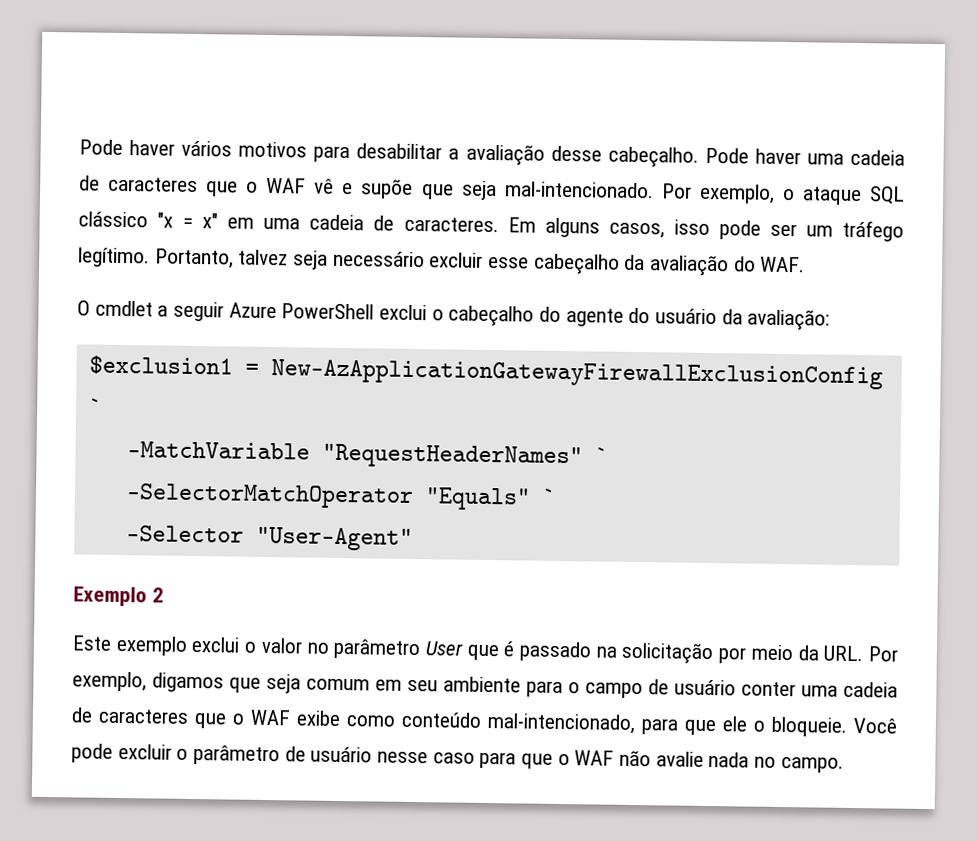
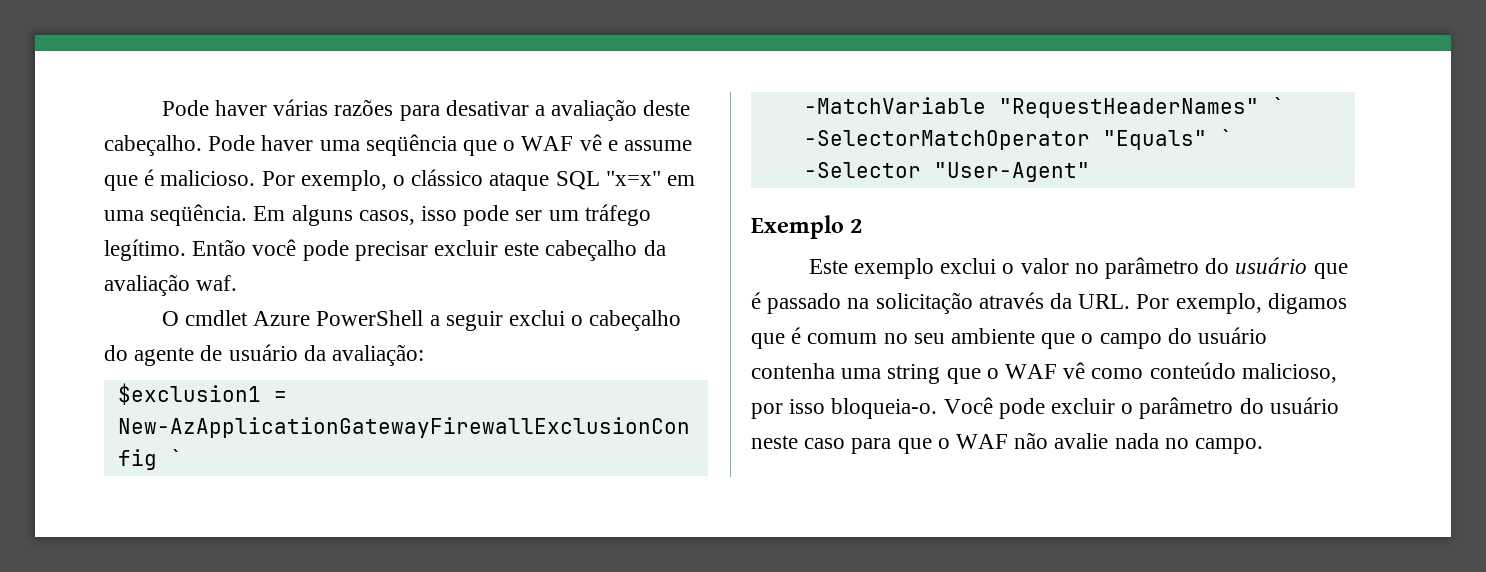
[79,139,443,163] Pode haver vários motivos para desabilitar -> [161,99,529,121] Pode haver várias razões para desativar
[550,145,602,162] desse -> [643,100,691,116] deste
[850,149,906,166] [79,175,199,193] cadeia de caracteres -> [365,134,457,156] seqüência
[361,179,654,201] supõe que seja mal-intencionado. -> [624,140,693,151] [104,169,256,191] assume que é malicioso.
(795, 194) none -> [411,169,484,186] clássico
[78,211,499,233] clássico "x = x" em uma cadeia de caracteres. -> [605,171,696,186] [104,204,248,226] "x=x" em uma seqüência.
[154,248,530,270] Portanto, talvez seja necessário excluir esse -> [192,239,540,261] Então você pode precisar excluir este
[733,256,806,273] do WAF. -> [196,275,238,291] waf.
[157,301,375,322] a seguir Azure PowerShell -> [253,310,503,331] Azure PowerShell a seguir
[628,307,651,324] do -> [200,345,223,361] de
[424,641,463,656] User -> [1205,257,1308,274] do usuário
[718,644,793,664] por meio -> [978,292,1044,309] através
[266,674,402,694] seja comum em -> [791,327,908,344] é comum no
[526,680,563,698] para -> [1041,333,1076,349] que
[648,679,898,698] [71,707,341,729] de usuário conter uma cadeia de caracteres que o WAF exibe -> [1167,327,1268,344] [751,362,1086,384] do usuário contenha uma string que o WAF vê
[487,713,847,737] mal-intencionado, para que ele o bloqueie. -> [1241,363,1337,383] [751,398,938,419] malicioso, por isso bloqueia-o.
[284,746,429,764] de usuário nesse -> [1239,397,1339,414] [751,435,798,449] do usuário neste

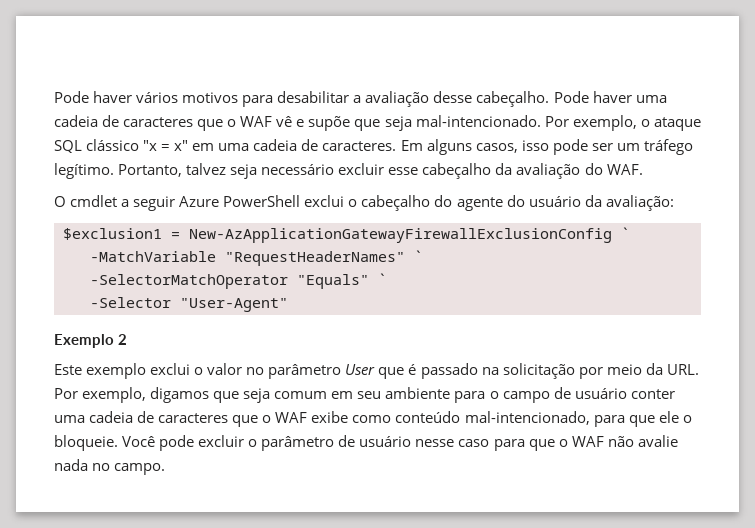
[161,99,529,121] Pode haver várias razões para desativar -> [54,91,350,107] Pode haver vários motivos para desabilitar
[643,100,691,116] deste -> [433,91,473,103] desse
[365,134,457,156] seqüência -> [54,115,194,127] cadeia de caracteres
[624,140,693,151] [104,169,256,191] assume que é malicioso. -> [308,115,541,131] supõe que seja mal-intencionado.
[411,169,484,186] clássico -> (650, 123) none
[605,171,696,186] [104,204,248,226] "x=x" em uma seqüência. -> [86,139,397,151] clássico "x = x" em uma cadeia de caracteres.
[192,239,540,261] Então você pode precisar excluir este -> [118,163,419,179] Portanto, talvez seja necessário excluir esse
[196,275,238,291] waf. -> [584,163,643,175] do WAF.
[253,310,503,331] Azure PowerShell a seguir -> [121,195,301,211] a seguir Azure PowerShell
[200,345,223,361] de -> [506,195,525,207] do
[1205,257,1308,274] do usuário -> [345,364,376,375] User
[978,292,1044,309] através -> [578,364,642,379] por meio
[791,327,908,344] é comum no -> [243,388,354,403] seja comum em
[1041,333,1076,349] que -> [454,391,486,403] para
[1167,327,1268,344] [751,362,1086,384] do usuário contenha uma string que o WAF vê -> [553,387,675,399] [54,411,349,427] de usuário conter uma cadeia de caracteres que o WAF exibe
[1241,363,1337,383] [751,398,938,419] malicioso, por isso bloqueia-o. -> [464,411,692,427] [54,435,118,451] mal-intencionado, para que ele o bloqueie.
[1239,397,1339,414] [751,435,798,449] do usuário neste -> [338,435,455,447] de usuário nesse

